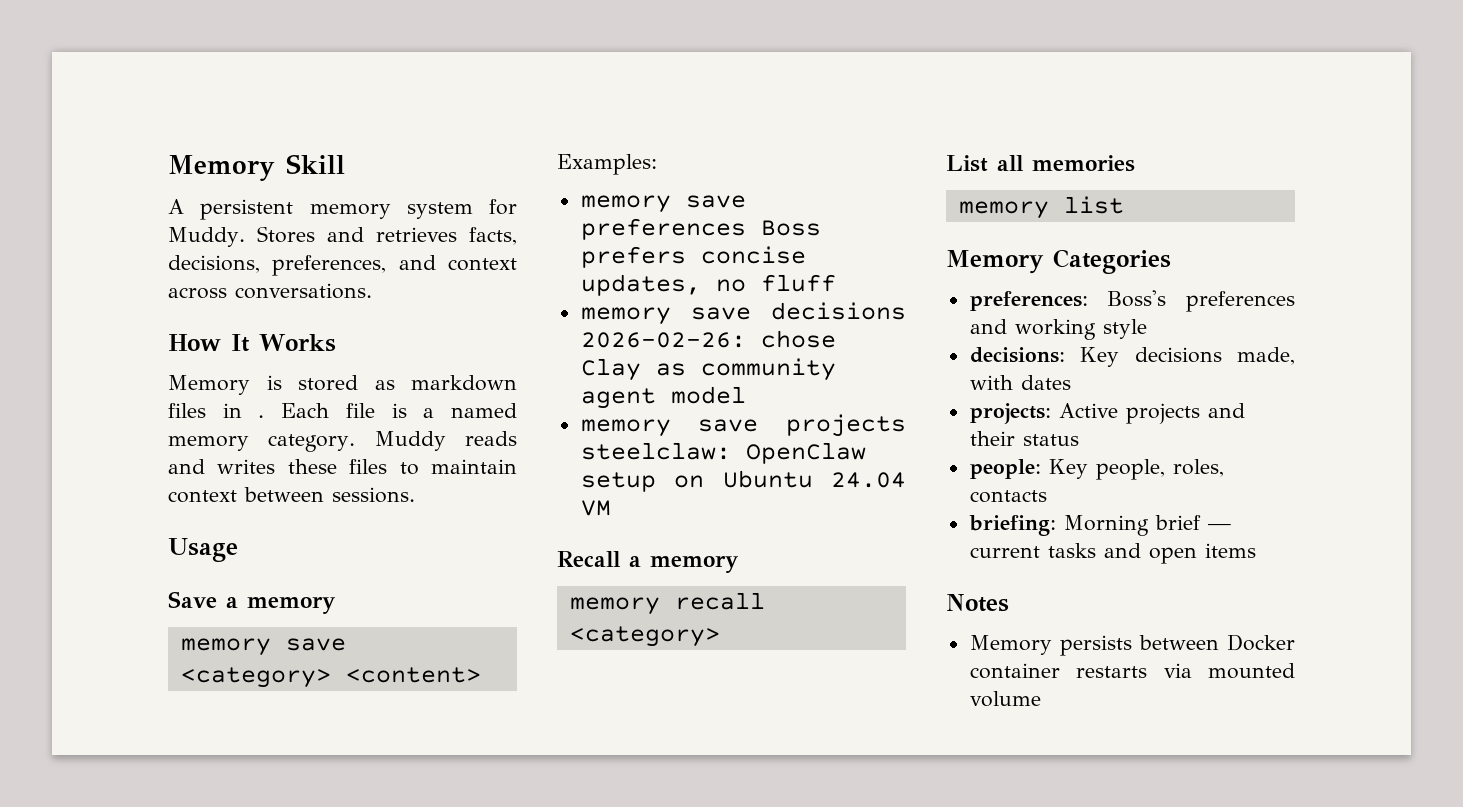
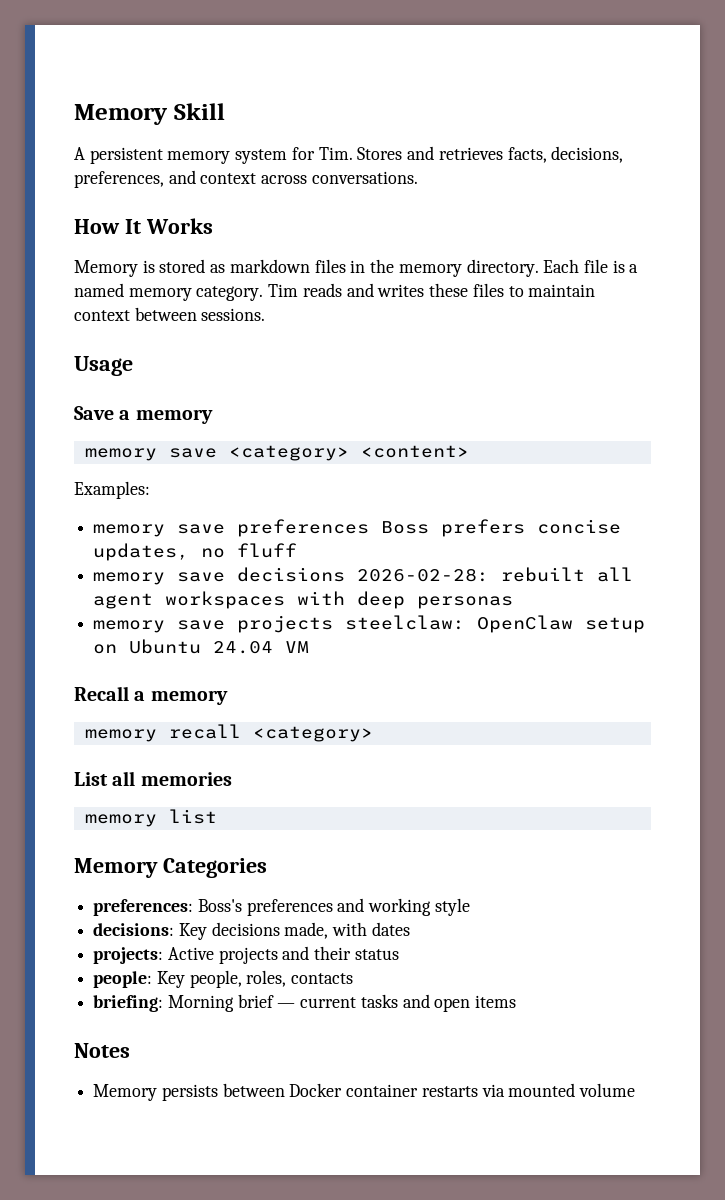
[168,227,245,247] Muddy. -> [318,147,353,160] Tim.
[258,415,265,418] . -> [370,259,539,277] the memory directory.
[374,431,446,451] Muddy -> [268,284,299,297] Tim
[580,330,836,348] [580,358,836,381] [580,386,746,409] 2026-02-26: chose Clay as community agent model -> [357,567,634,582] [93,591,514,609] 2026-02-28: rebuilt all agent workspaces with deep personas

